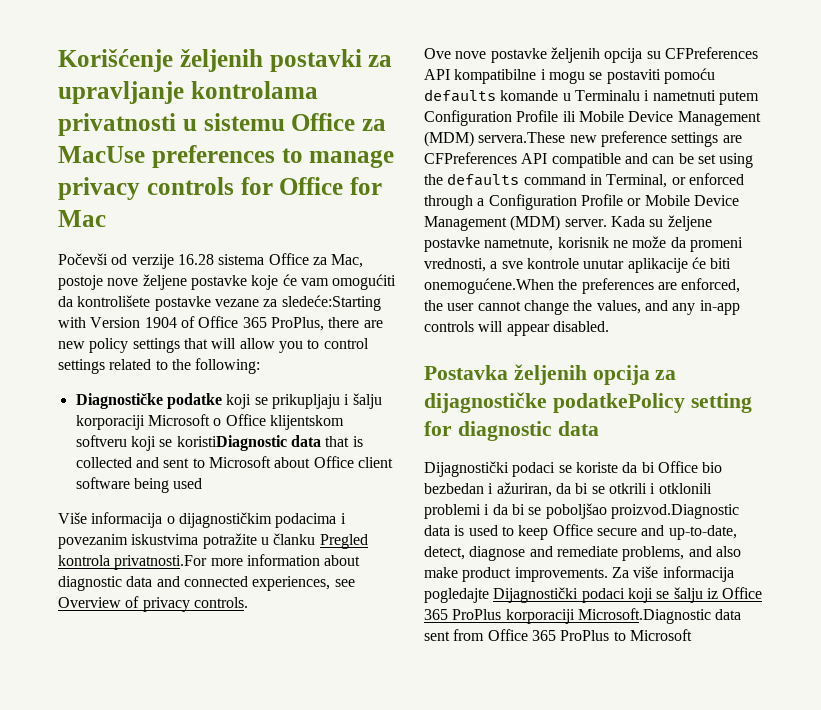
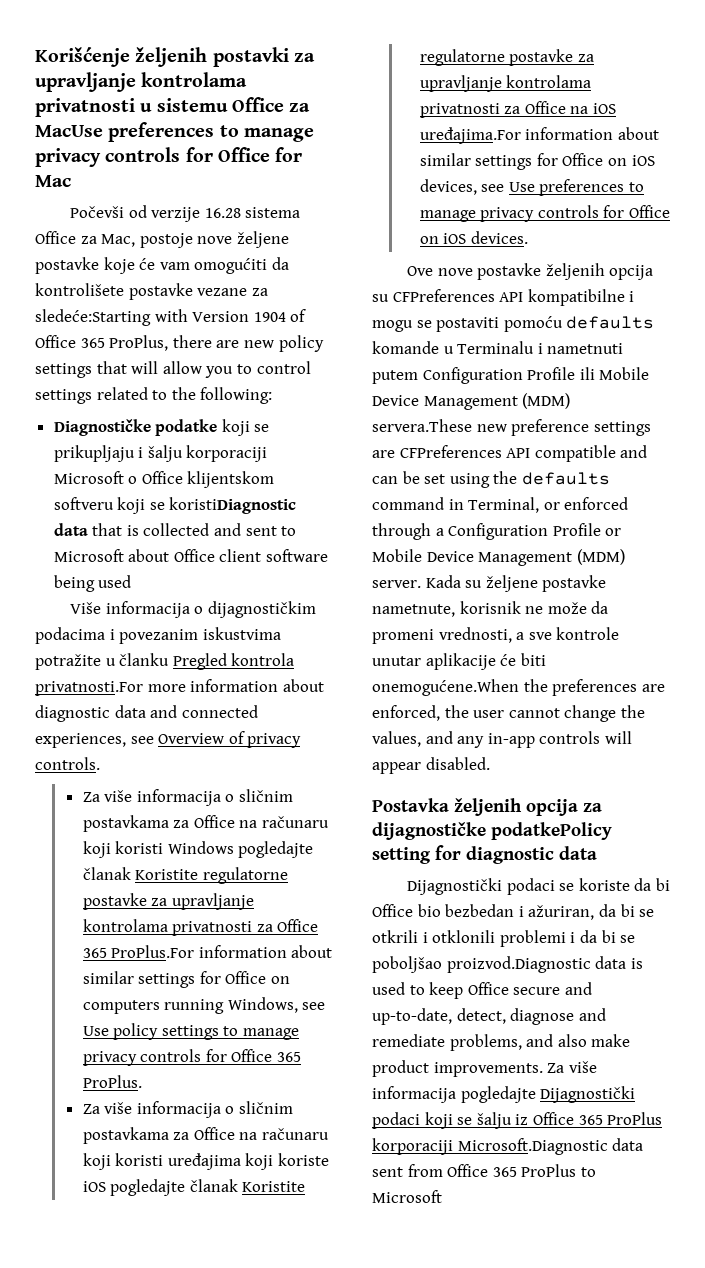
(248, 602) none -> [82,789,293,806] [82,815,329,832] [82,841,314,858] [82,867,288,884] [82,893,254,910] [82,919,319,936] [82,945,333,958] [82,971,290,988] [82,997,326,1014] [82,1023,299,1040] [82,1049,301,1066] [82,1075,142,1088] [82,1101,293,1118] [82,1127,329,1144] [82,1153,329,1170] [82,1179,306,1196] [419,49,594,66] [419,75,592,92] [419,101,616,118] [419,127,659,144] [419,153,655,170] [419,179,644,196] [419,205,670,222] [419,231,528,244] // Za više informacija o sličnim postavkama za Office na računaru koji koristi Windows pogledajte članak Koristite regulatorne postavke za upravljanje kontrolama privatnosti za Office 365 ProPlus.For information about similar settings for Office on computers running Windows, see Use policy settings to manage privacy controls for Office 365 ProPlus. // Za više informacija o sličnim postavkama za Office na računaru koji koristi uređajima koji koriste iOS pogledajte članak Koristite regulatorne postavke za upravljanje kontrolama privatnosti za Office na iOS uređajima.For information about similar settings for Office on iOS devices, see Use preferences to manage privacy controls for Office on iOS devices.

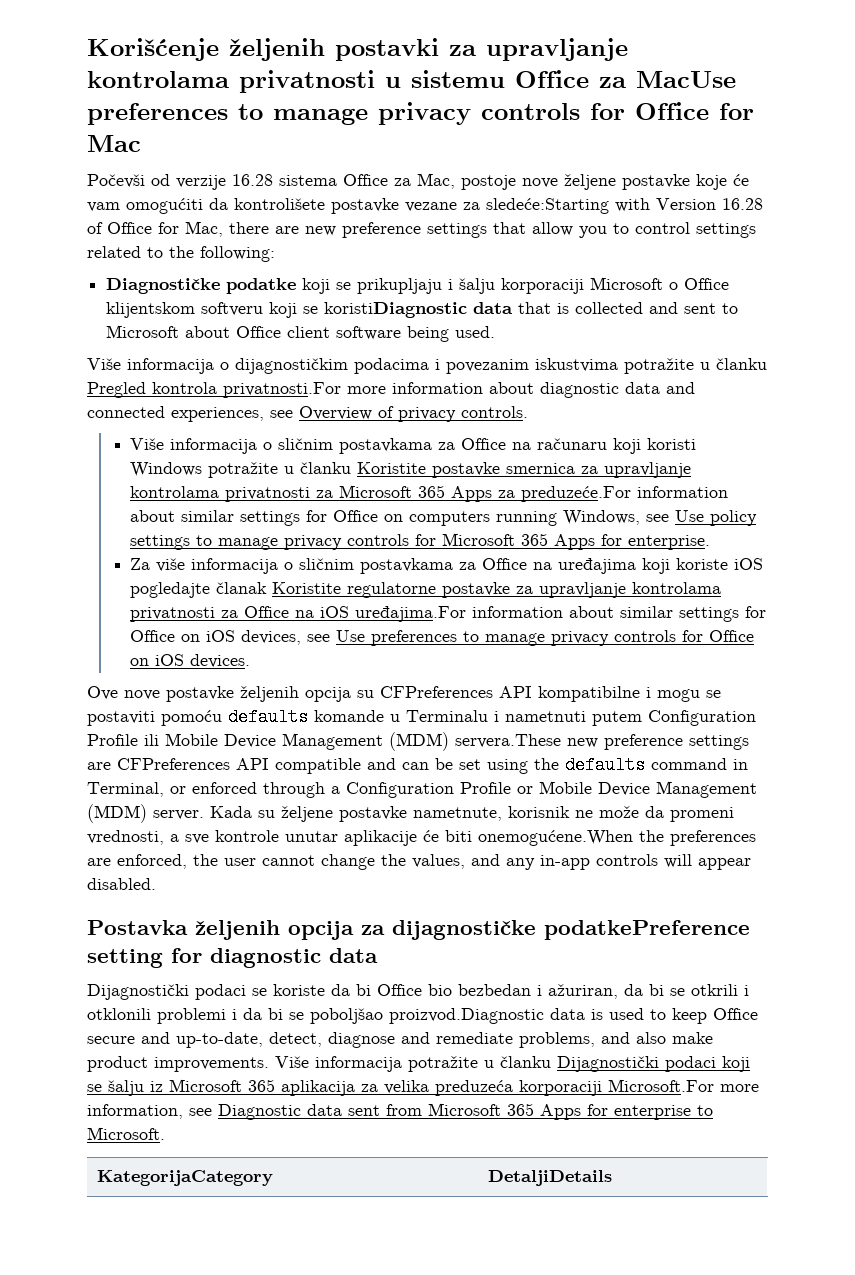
[253,312,286,322] 1904 -> [722,198,763,210] 16.28
[80,335,169,351] 365 ProPlus, -> [158,221,223,237] for Mac,
[278,335,324,352] policy -> [342,222,421,238] preference
[131,361,159,374] will -> (526, 228) none
[98,575,132,588] used -> [455,326,496,338] used.
[82,790,133,802] Za više -> [130,438,165,450] Više
[238,841,314,858] [82,867,288,884] [82,893,254,910] [82,919,319,936] [82,945,195,958] pogledajte članak Koristite regulatorne postavke za upravljanje kontrolama privatnosti za Office 365 ProPlus.For -> [208,462,692,478] [130,485,632,502] potražite u članku Koristite postavke smernica za upravljanje kontrolama privatnosti za Microsoft 365 Apps za preduzeće.For
[231,1049,301,1062] [82,1075,142,1088] [82,1101,293,1118] [82,1127,329,1144] [82,1153,164,1170] Office 365 ProPlus. // Za više informacija o sličnim postavkama za Office na računaru koji koristi -> [442,533,711,550] [130,558,553,574] Microsoft 365 Apps for enterprise. // Za više informacija o sličnim postavkama za Office na
[491,822,612,840] podatkePolicy -> [544,920,750,940] podatkePreference
[547,1061,597,1073] [372,1086,536,1103] Za više informacija pogledajte -> [275,1056,551,1072] Više informacija potražite u članku
[532,1112,663,1125] [372,1138,644,1155] [372,1164,596,1177] [372,1190,442,1203] Office 365 ProPlus korporaciji Microsoft.Diagnostic data sent from Office 365 ProPlus to Microsoft -> [169,1079,759,1096] [87,1103,713,1120] [87,1127,165,1140] [96,1170,273,1186] [487,1170,612,1186] Microsoft 365 aplikacija za velika preduzeća korporaciji Microsoft.For more information, see Diagnostic data sent from Microsoft 365 Apps for enterprise to Microsoft. // KategorijaCategory | DetaljiDetails

